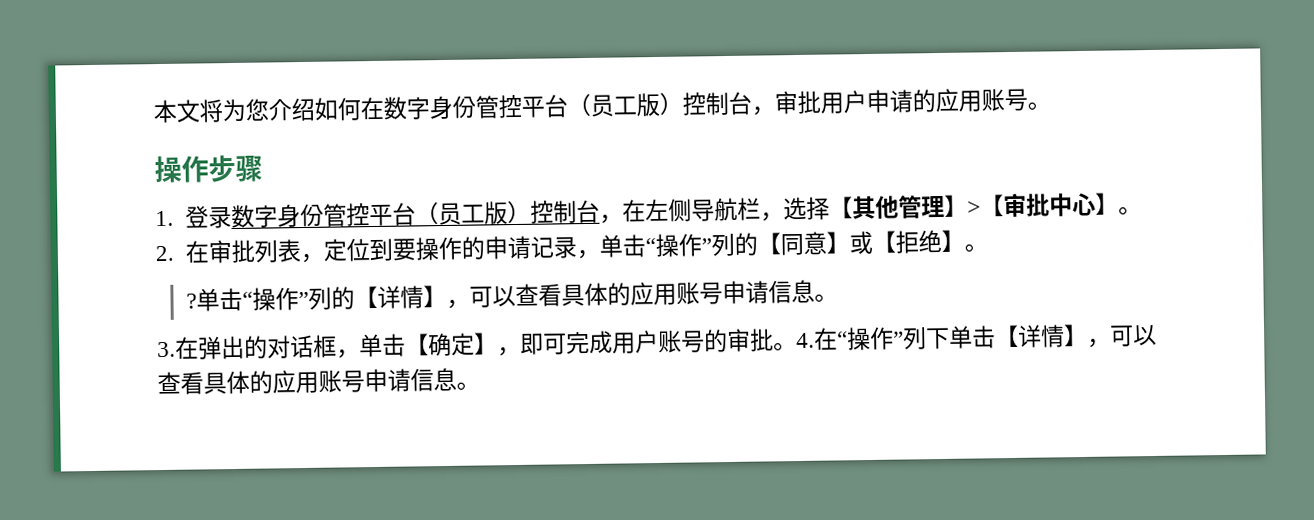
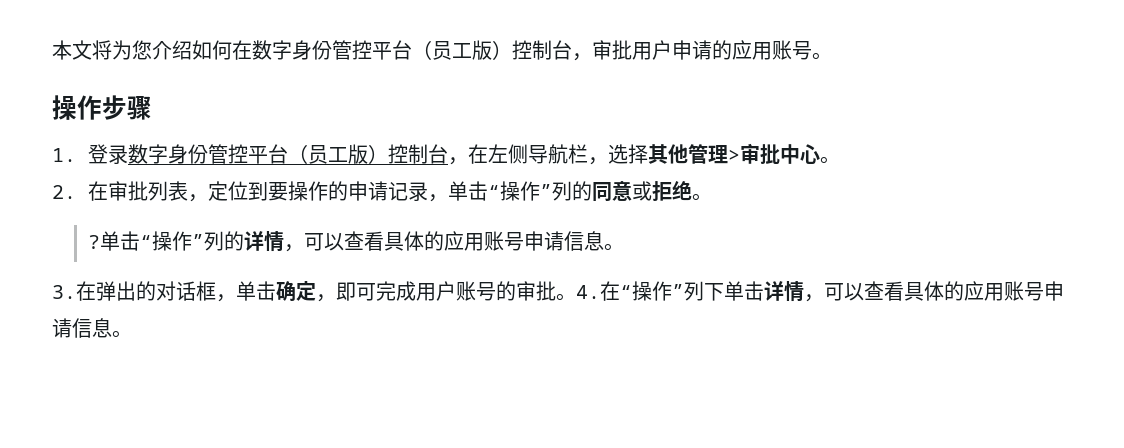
[828,196,853,219] 【 -> (649, 154) none
[943,194,1004,217] 】>【 -> [728,149,741,162] >
[1094,192,1119,215] 】 -> (821, 154) none
[756,229,965,256] 【同意】或【拒绝】 -> [592,180,693,202] 同意或拒绝
[353,284,447,309] 【详情】 -> [244,231,285,252] 详情
[405,332,498,357] 【确定】 -> [276,281,316,301] 确定
[994,323,1088,348] 【详情】 -> [764,281,804,302] 详情

